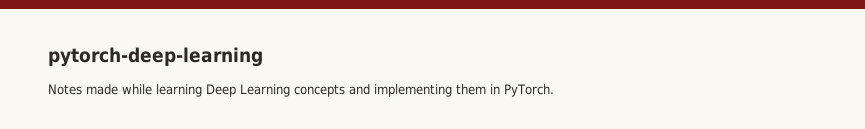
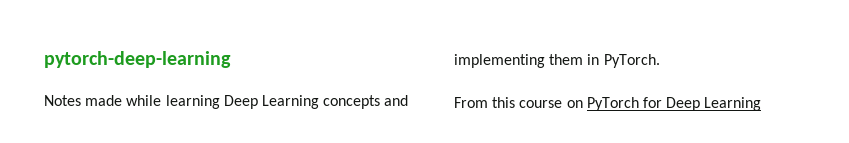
(554, 90) none -> [454,97,762,111] // From this course on PyTorch for Deep Learning

